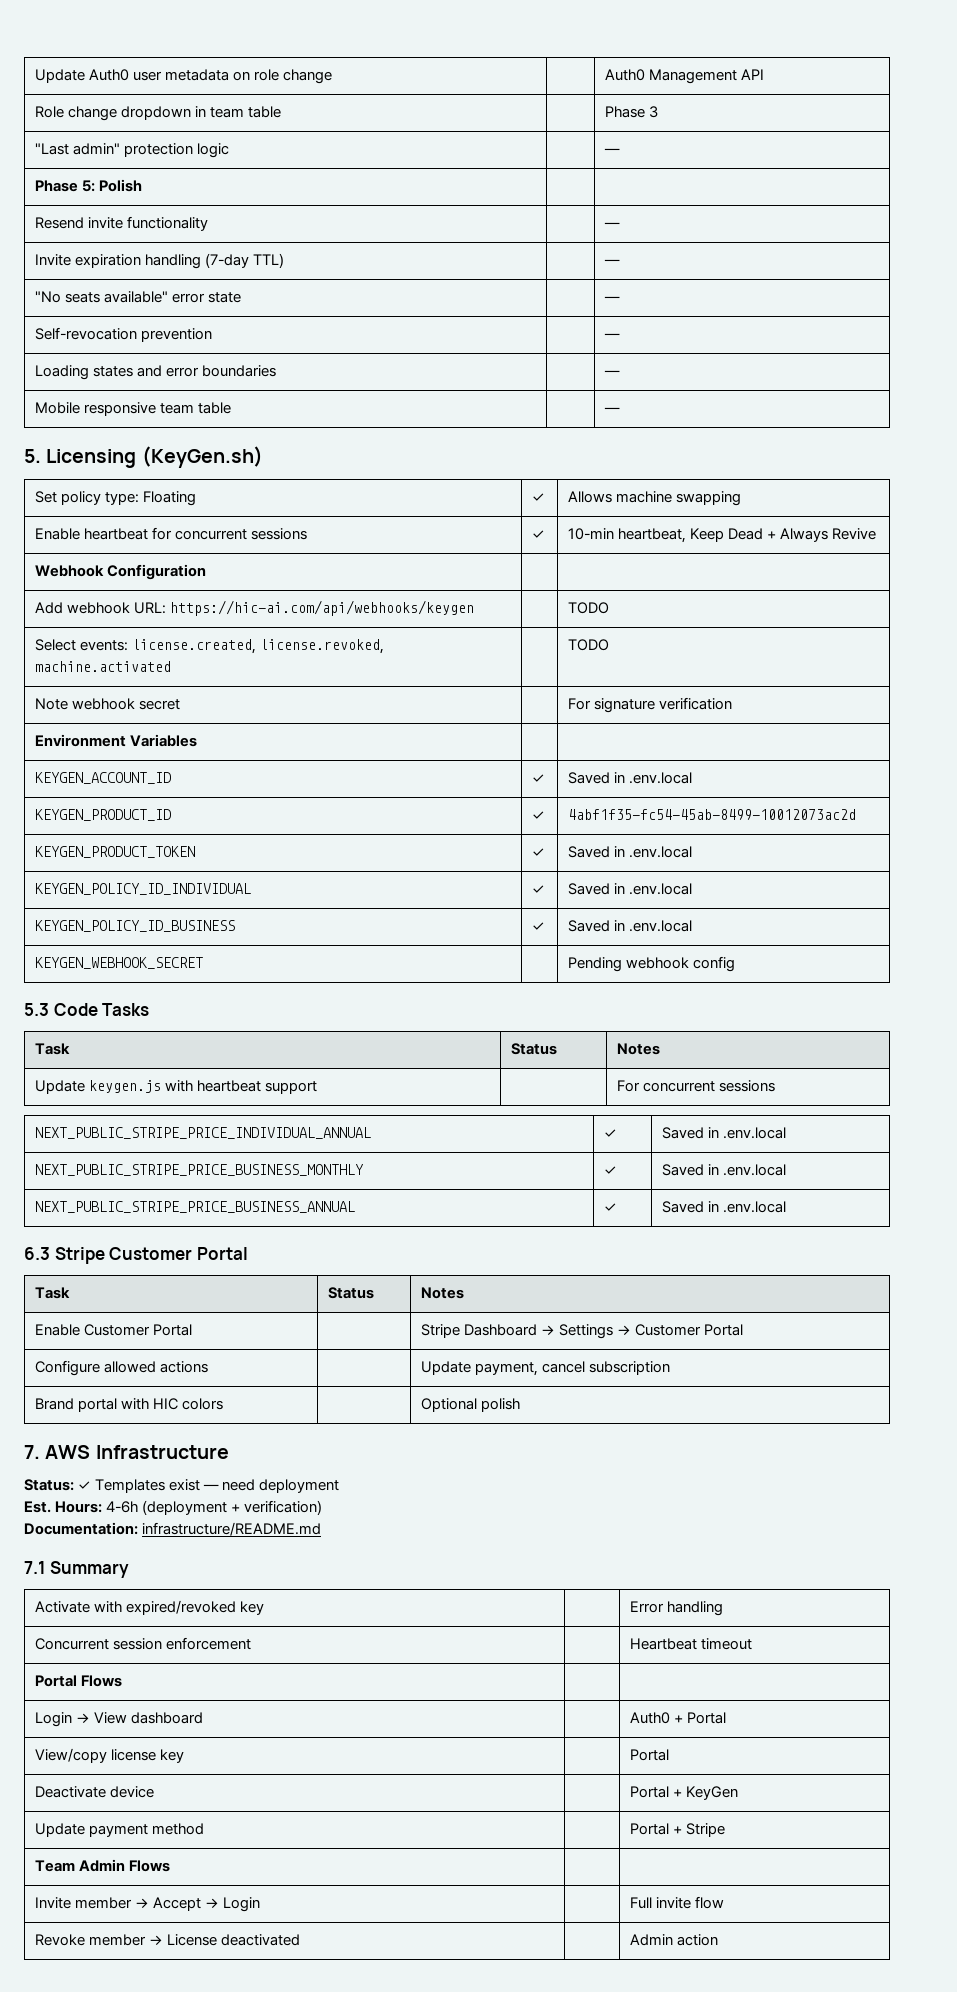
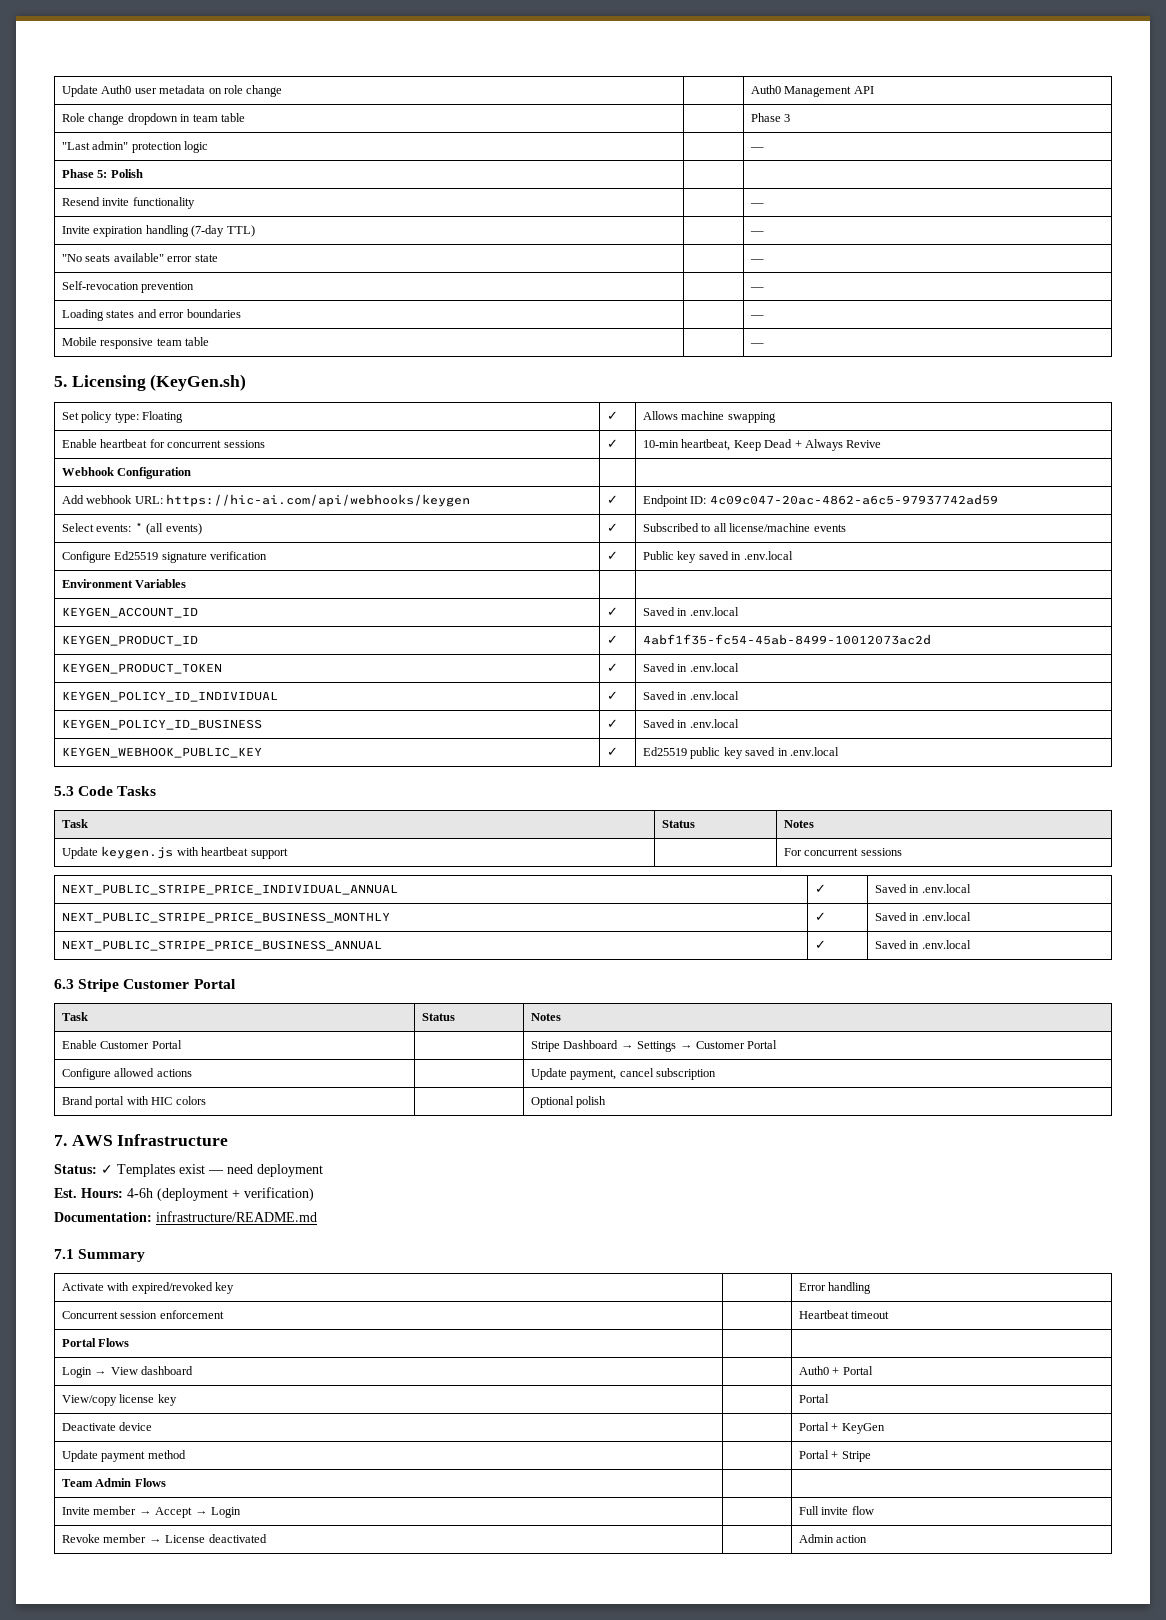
[568,602,610,614] [35,639,385,654] [35,661,172,672] [568,639,610,651] [35,698,181,710] [568,697,733,713] | TODO // Select events: license.created, license.revoked, machine.activated | | TODO // Note webhook secret | | For signature verification -> [607,495,619,504] [643,494,998,507] [62,522,202,535] [607,523,619,532] [643,523,846,532] [62,551,268,563] [607,551,619,560] [643,551,793,563] ✓ | Endpoint ID: 4c09c047-20ac-4862-a6c5-97937742ad59 // Select events: * (all events) | ✓ | Subscribed to all license/machine events // Configure Ed25519 signature verification | ✓ | Public key saved in .env.local
[35,957,204,969] [568,956,736,972] KEYGEN_WEBHOOK_SECRET | | Pending webhook config -> [62,747,263,758] [607,747,619,756] [643,747,839,759] KEYGEN_WEBHOOK_PUBLIC_KEY | ✓ | Ed25519 public key saved in .env.local

